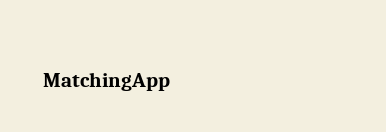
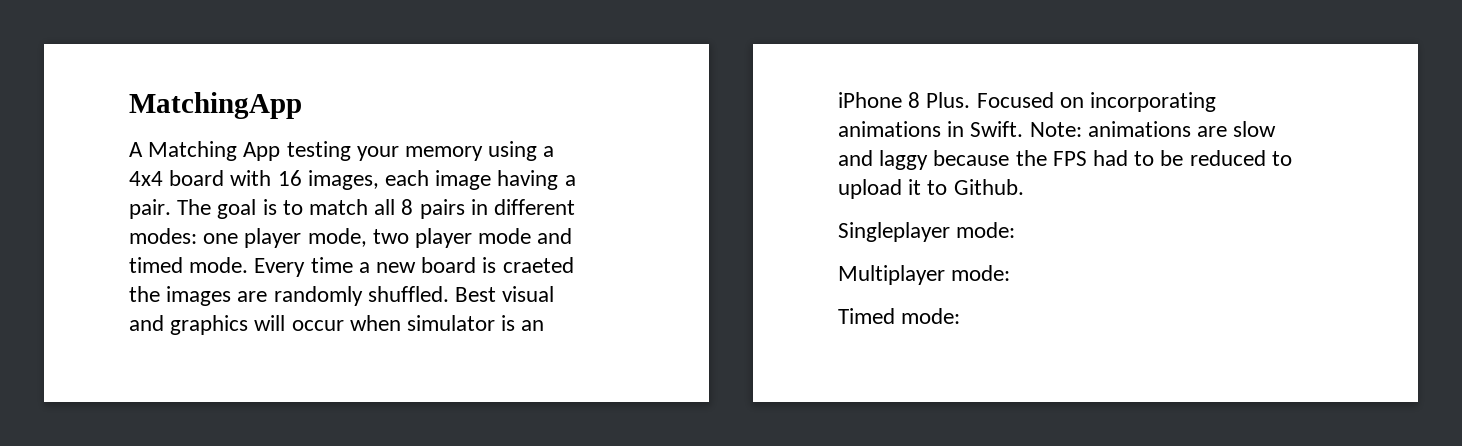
(170, 81) none -> [129,141,555,161] [129,170,576,190] [129,199,576,219] [129,228,573,248] [129,257,574,277] [129,286,555,306] [129,315,545,335] [838,92,1217,112] [838,121,1277,137] [838,150,1292,170] [838,179,1024,199] [838,222,1016,242] [838,265,1011,285] [838,308,961,324] // A Matching App testing your memory using a 4x4 board with 16 images, each image having a pair. The goal is to match all 8 pairs in different modes: one player mode, two player mode and timed mode. Every time a new board is craeted the images are randomly shuffled. Best visual and graphics will occur when simulator is an iPhone 8 Plus. Focused on incorporating animations in Swift. Note: animations are slow and laggy because the FPS had to be reduced to upload it to Github. // Singleplayer mode: // Multiplayer mode: // Timed mode:

